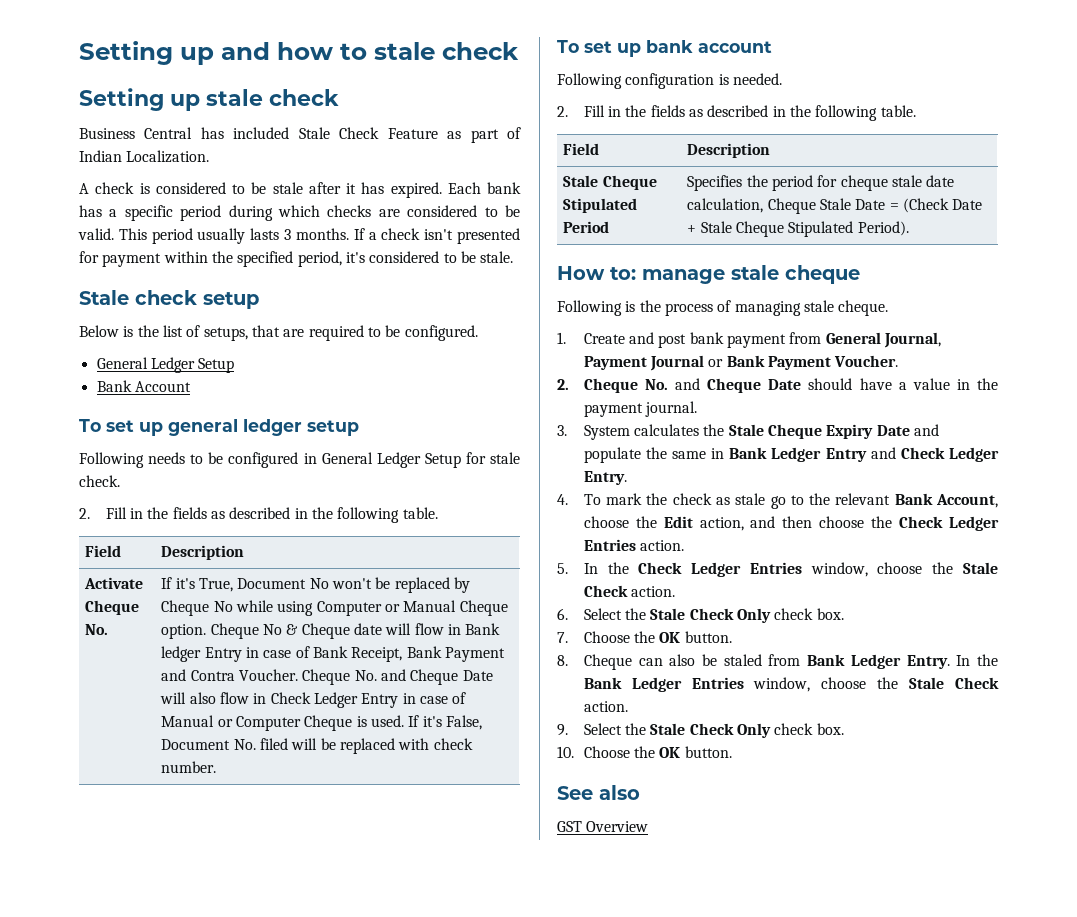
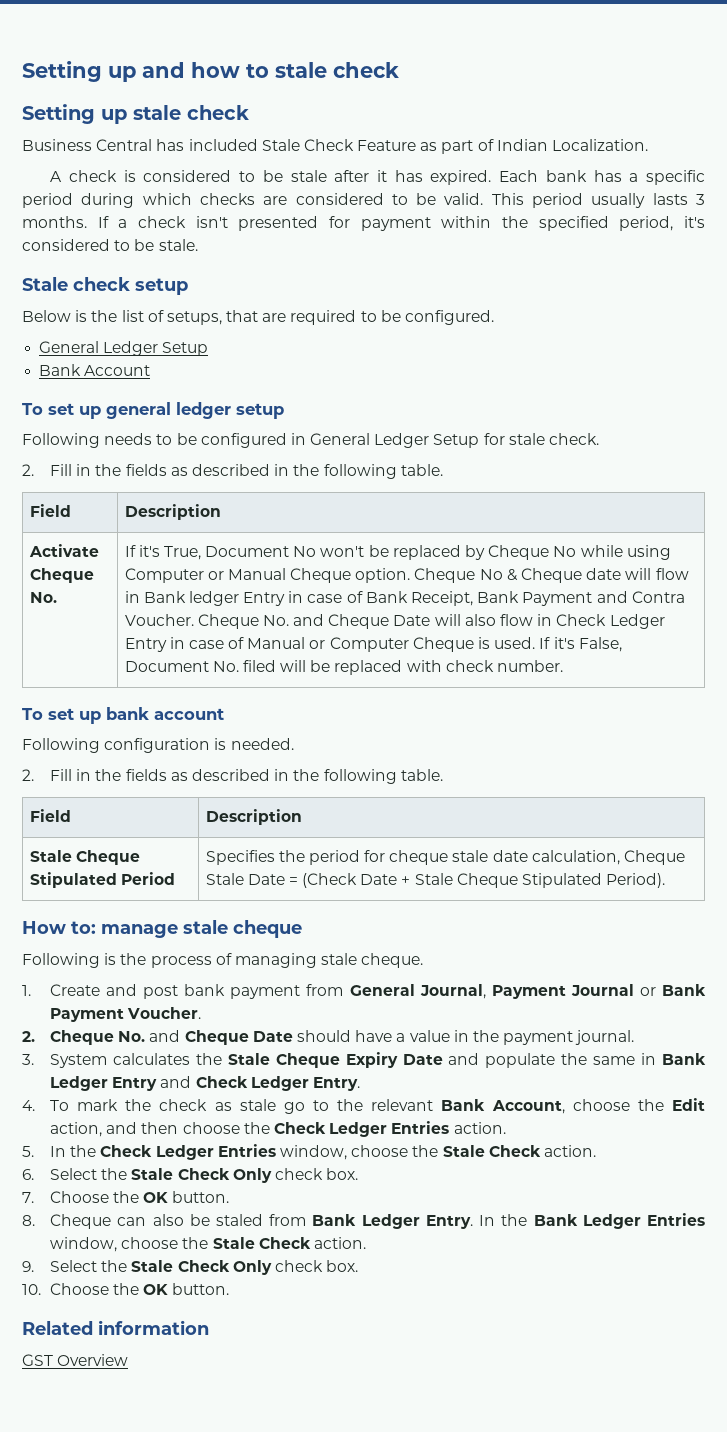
[557,785,640,800] See also -> [22,1320,209,1335] Related information

